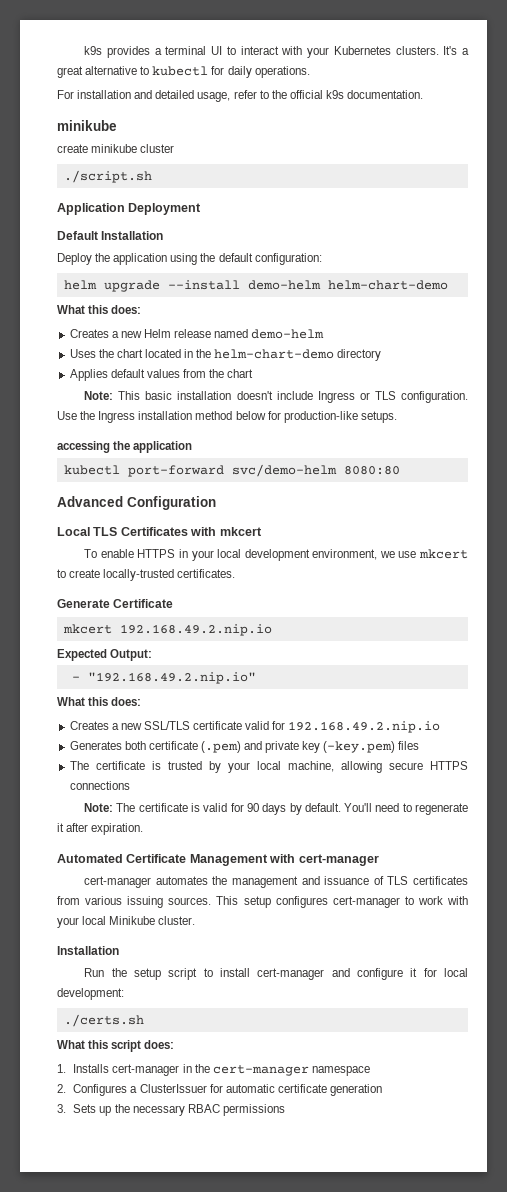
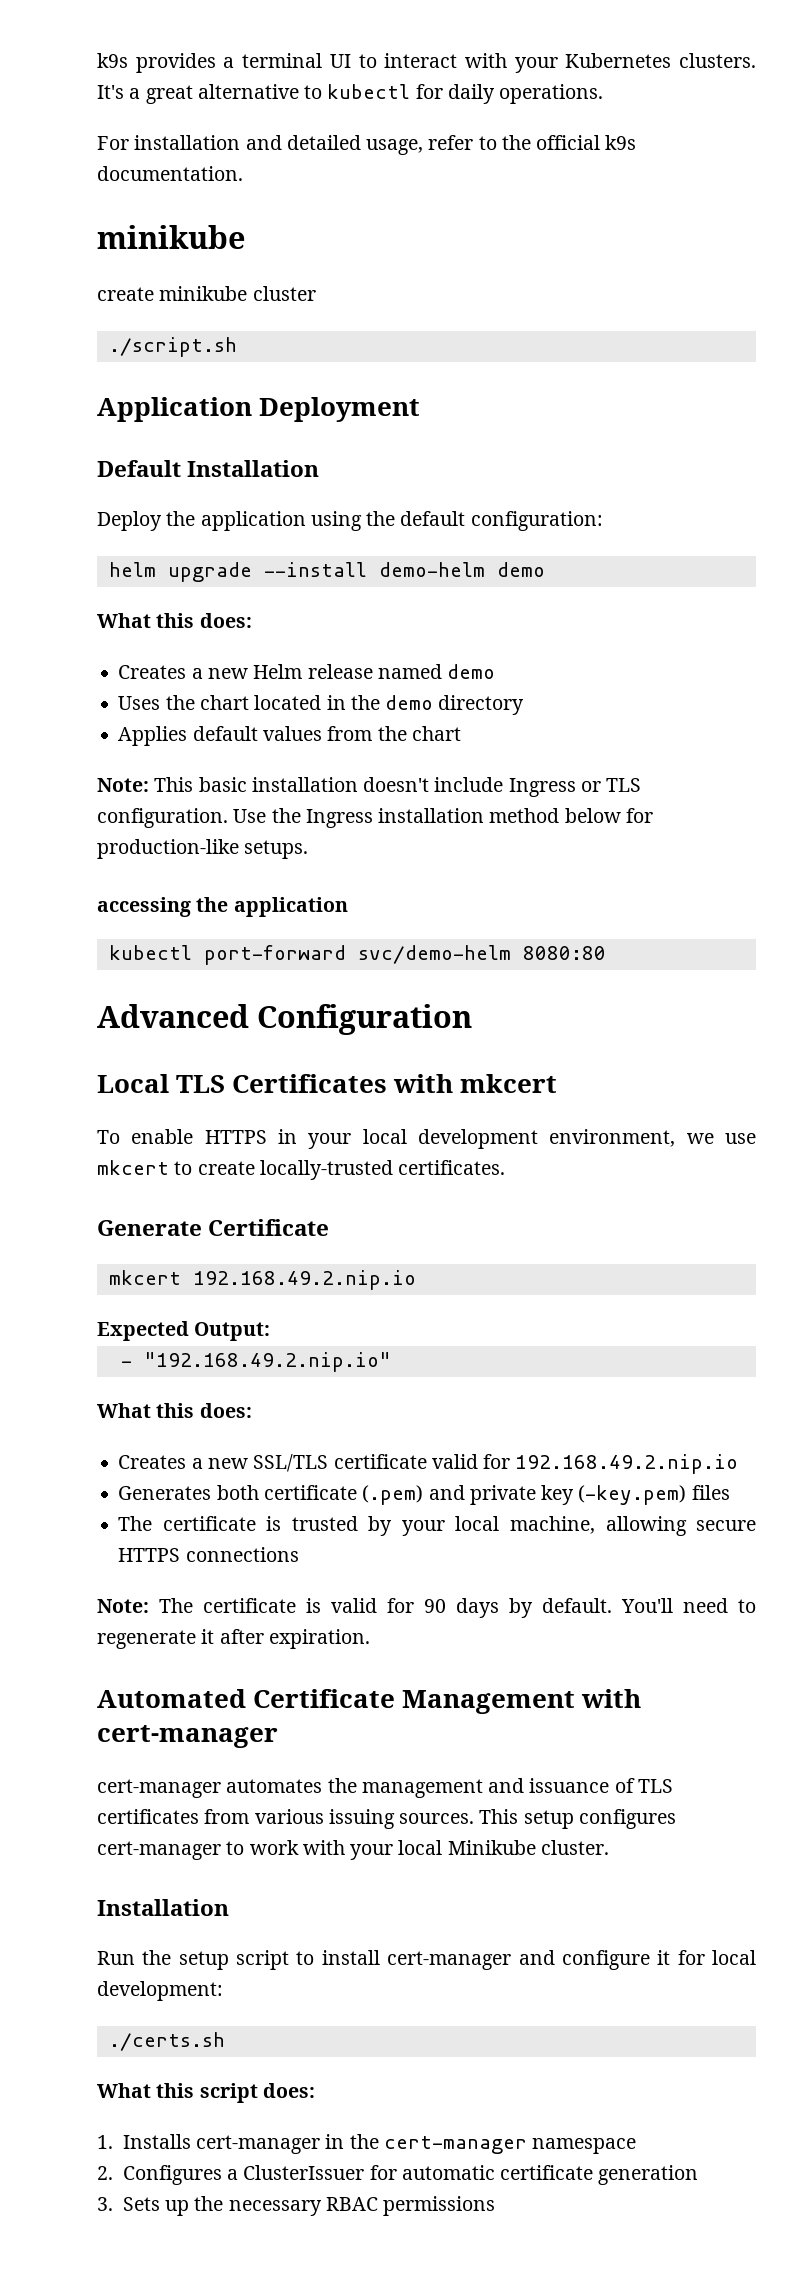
[327,280,448,290] helm-chart-demo -> [496,562,545,577] demo
[251,329,325,339] demo-helm -> [447,664,496,679] demo
[214,349,335,359] helm-chart-demo -> [385,695,434,710] demo

